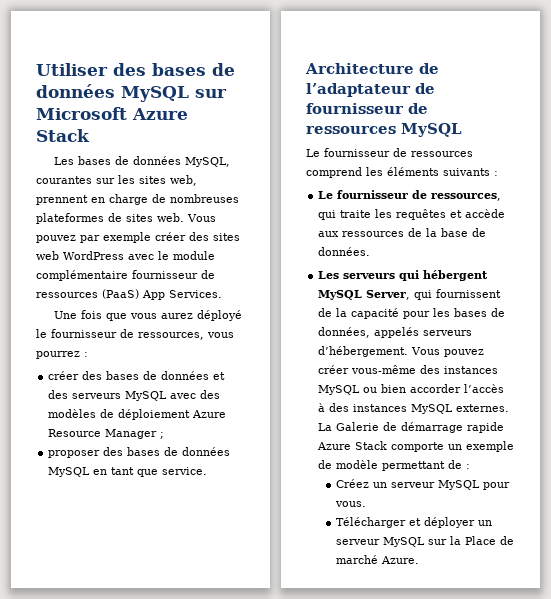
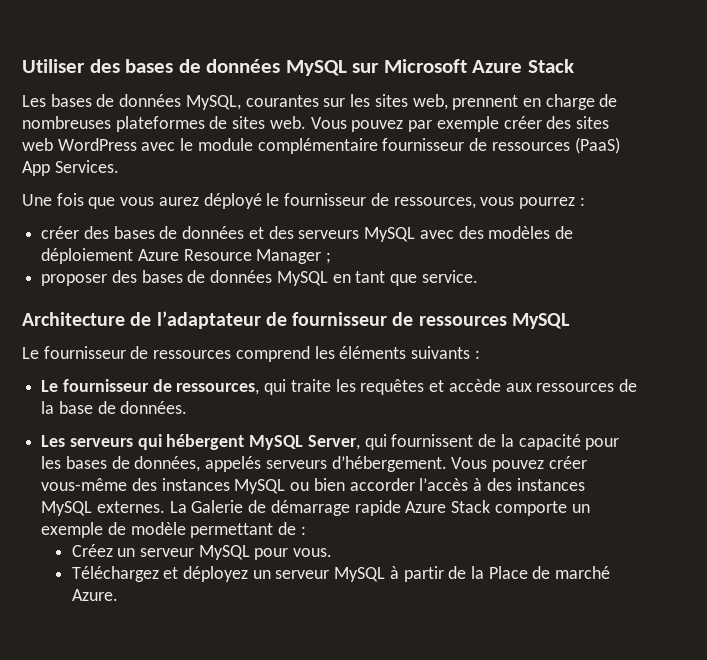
[336,517,493,528] [336,537,448,547] Télécharger et déployer un serveur MySQL sur -> [71,566,467,582] Téléchargez et déployez un serveur MySQL à partir de

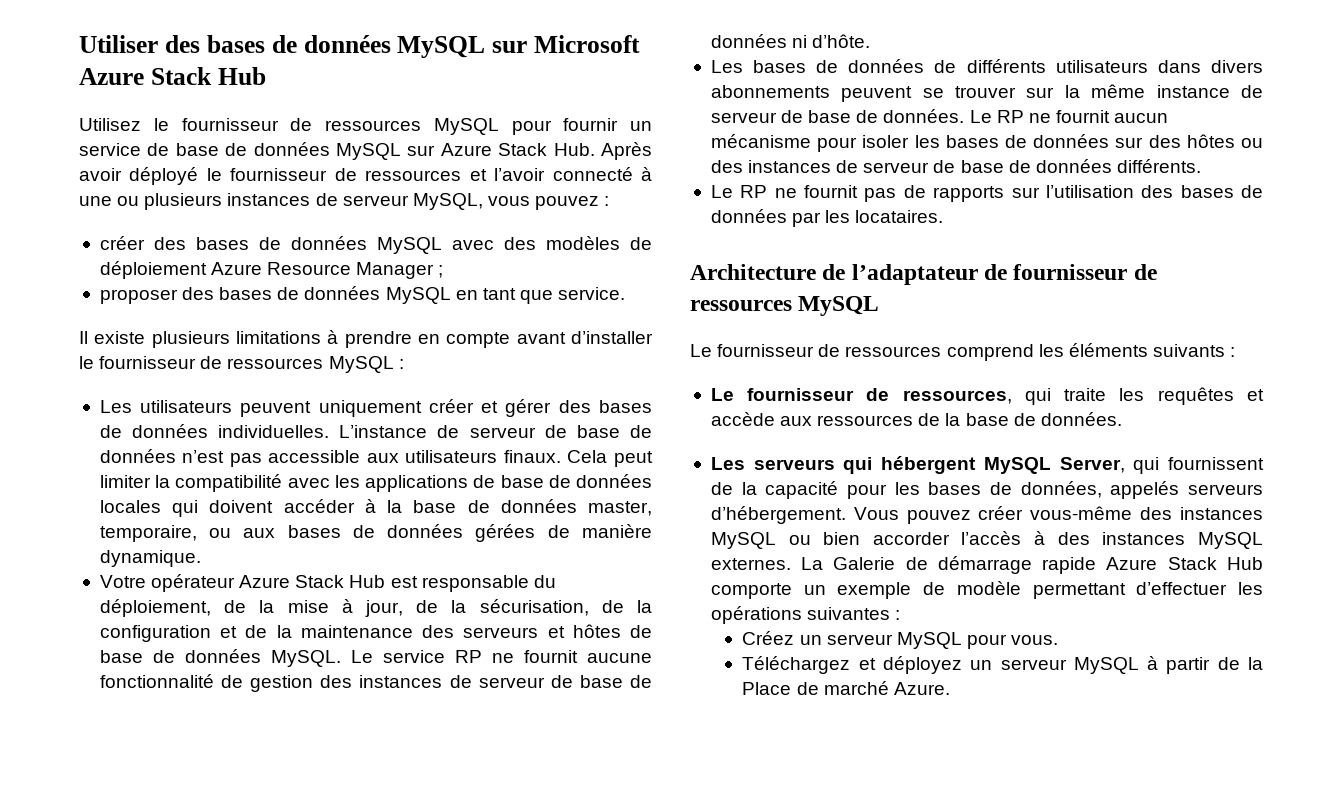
[22,94,618,110] [22,116,609,132] [22,137,620,154] [22,160,119,176] [22,193,575,209] // Les bases de données MySQL, courantes sur les sites web, prennent en charge de nombreuses plateformes de sites web. Vous pouvez par exemple créer des sites web WordPress avec le module complémentaire fournisseur de ressources (PaaS) App Services. // Une fois que vous aurez déployé le fournisseur de ressources, vous pourrez -> [217,67,266,85] [79,118,652,135] [79,142,652,160] [79,167,653,185] [79,193,600,210] Hub // Utilisez le fournisseur de ressources MySQL pour fournir un service de base de données MySQL sur Azure Stack Hub. Après avoir déployé le fournisseur de ressources et l’avoir connecté à une ou plusieurs instances de serveur MySQL, vous pouvez
[248,226,360,239] et des serveurs -> (367, 243) none
(478, 276) none -> [79,330,653,348] [79,356,404,373] [99,399,652,417] [99,424,652,438] [99,449,653,467] [99,474,653,492] [99,499,653,517] [99,524,652,542] [99,550,201,567] [99,574,556,592] [99,599,652,617] [99,624,653,642] [99,649,653,667] [99,674,652,692] [710,34,871,48] [710,59,1263,73] [710,84,1263,102] [710,109,1169,123] [710,134,1263,152] [710,159,1201,173] [710,185,1263,202] [710,209,944,227] // Il existe plusieurs limitations à prendre en compte avant d’installer le fournisseur de ressources MySQL : // Les utilisateurs peuvent uniquement créer et gérer des bases de données individuelles. L’instance de serveur de base de données n’est pas accessible aux utilisateurs finaux. Cela peut limiter la compatibilité avec les applications de base de données locales qui doivent accéder à la base de données master, temporaire, ou aux bases de données gérées de manière dynamique. // Votre opérateur Azure Stack Hub est responsable du déploiement, de la mise à jour, de la sécurisation, de la configuration et de la maintenance des serveurs et hôtes de base de données MySQL. Le service RP ne fournit aucune fonctionnalité de gestion des instances de serveur de base de données ni d’hôte. // Les bases de données de différents utilisateurs dans divers abonnements peuvent se trouver sur la même instance de serveur de base de données. Le RP ne fournit aucun mécanisme pour isoler les bases de données sur des hôtes ou des instances de serveur de base de données différents. // Le RP ne fournit pas de rapports sur l’utilisation des bases de données par les locataires.
(491, 506) none -> [1227,557,1263,570] Hub
[278,522,297,535] de -> [1136,582,1263,595] [710,606,891,624] d’effectuer les opérations suivantes

